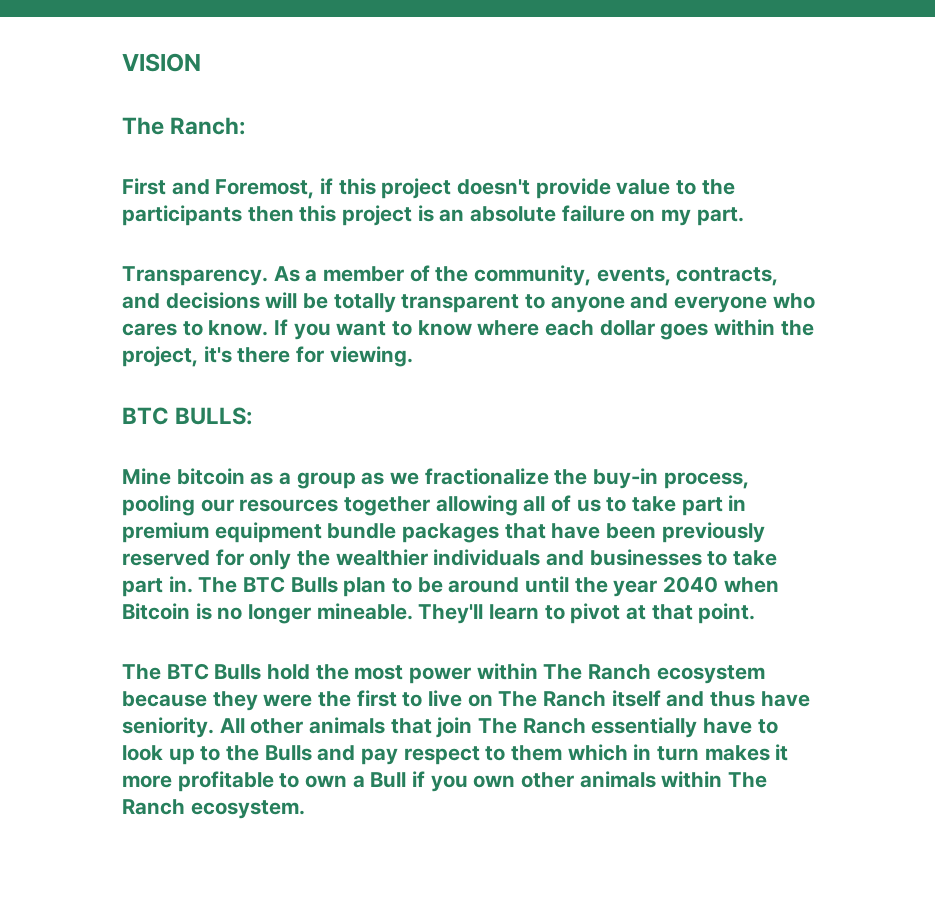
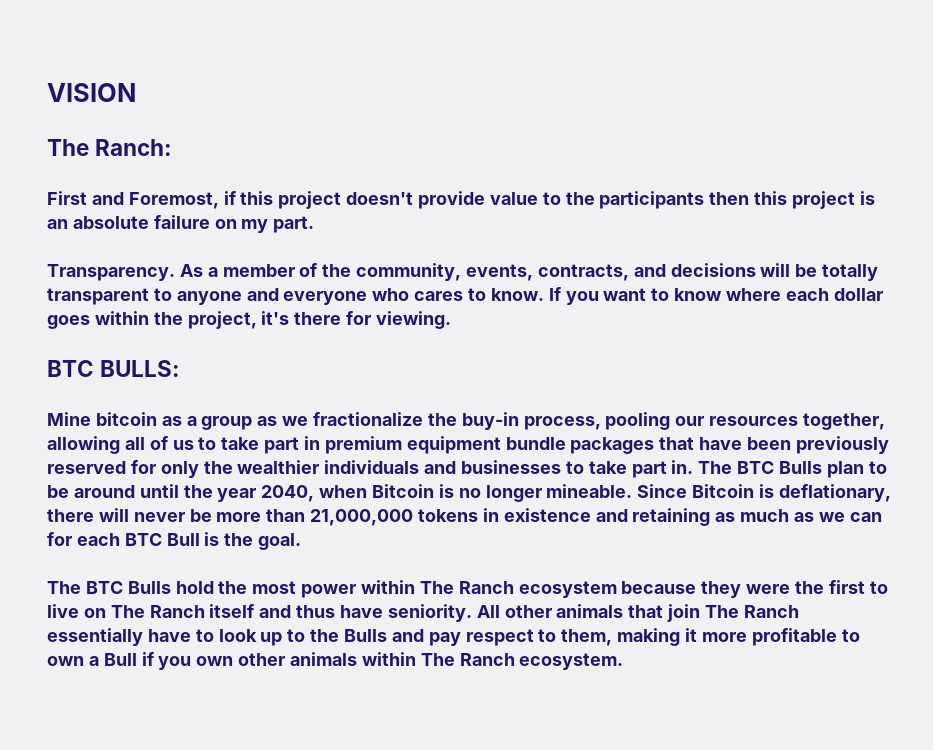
[344,496,431,516] together -> [803,413,886,430] together,
[663,576,719,593] 2040 -> [261,485,315,502] 2040,
[418,603,756,624] They'll learn to pivot at that point. -> [637,484,891,502] [47,508,882,526] [47,532,302,550] Since Bitcoin is deflationary, there will never be more than 21,000,000 tokens in existence and retaining as much as we can for each BTC Bull is the goal.
[511,744,770,761] them which in turn makes -> [561,628,681,646] them, making

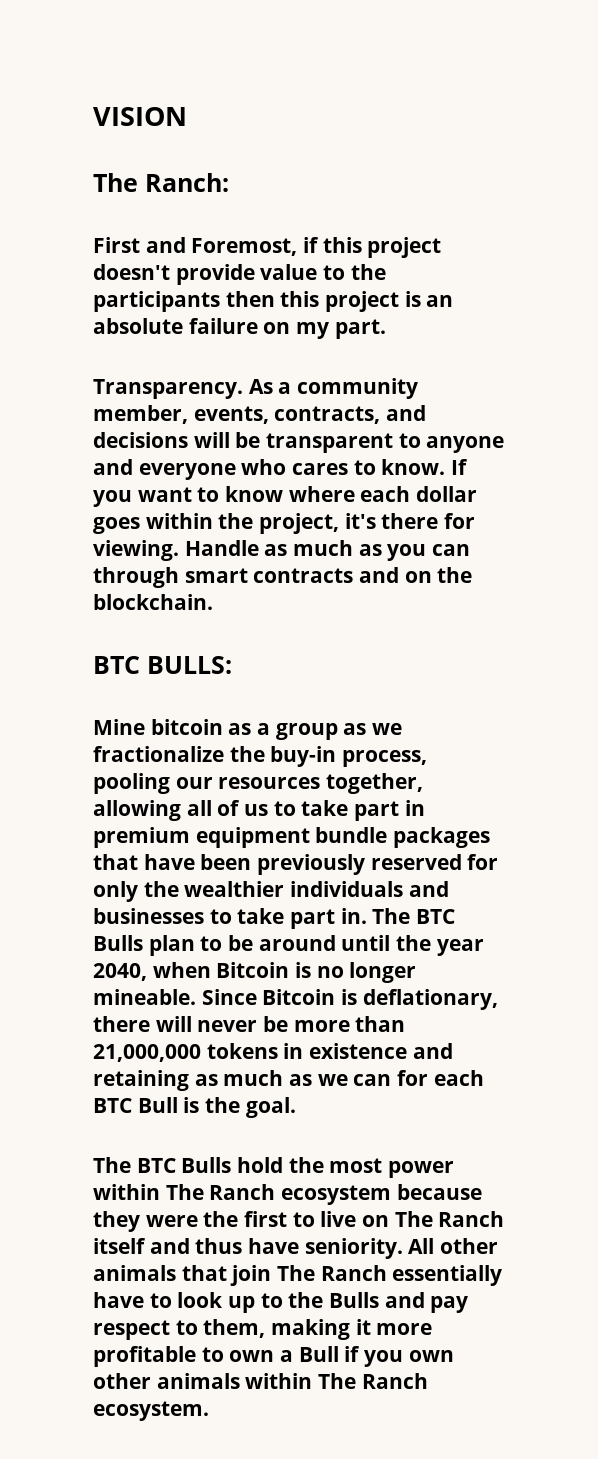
[222,263,462,281] member of the community, -> [296,378,418,399] [93,405,188,424] community member,
[822,264,879,281] totally -> (261, 440) none
(452, 320) none -> [184,540,471,561] [93,567,473,588] [93,594,213,610] Handle as much as you can through smart contracts and on the blockchain.

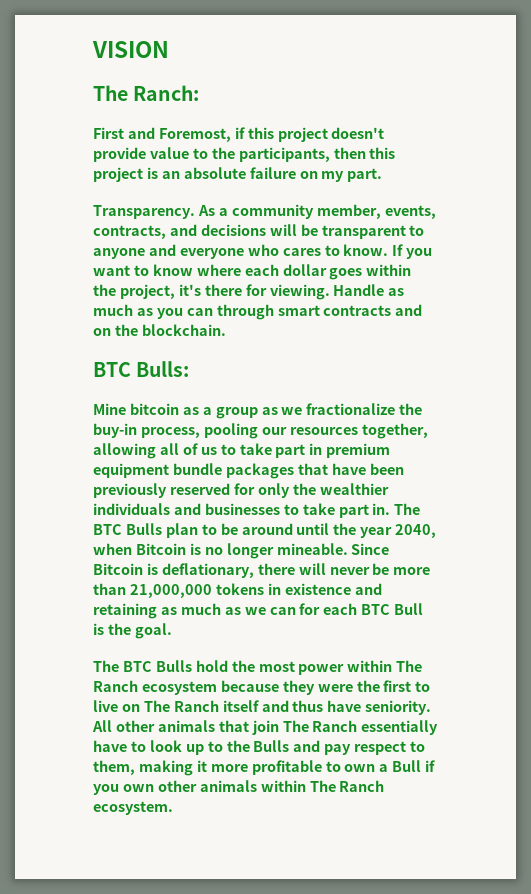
[93,291,220,312] participants -> [238,147,330,162] participants,
[146,656,232,674] BULLS: -> [136,361,190,377] Bulls:

